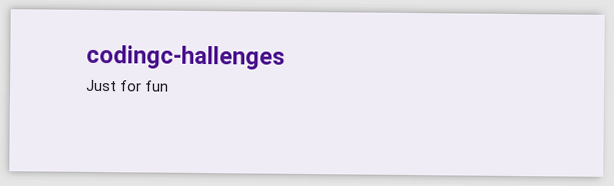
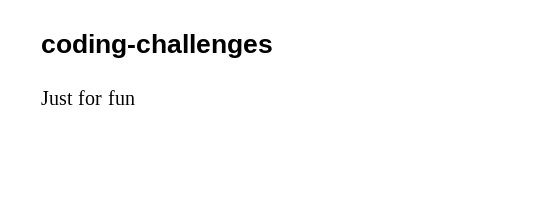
[86,44,285,70] codingc-hallenges -> [41,34,273,58] coding-challenges

